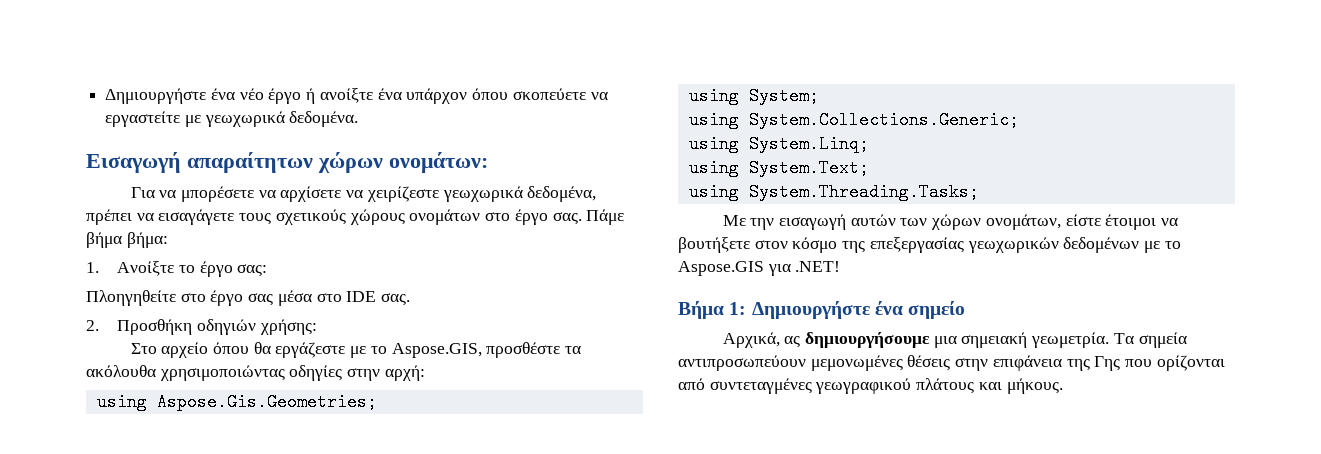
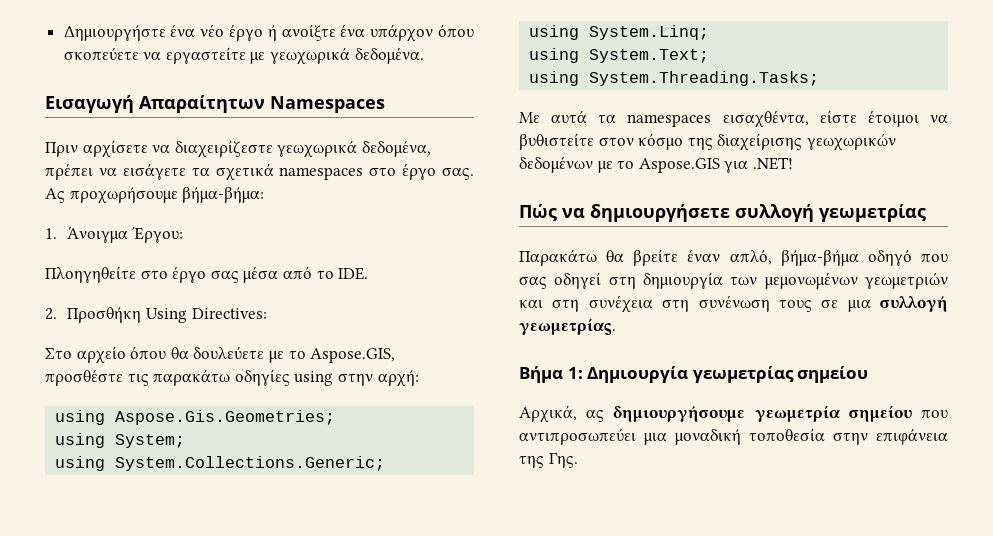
[187,152,488,173] [130,186,276,202] απαραίτητων χώρων ονομάτων: // Για να μπορέσετε να -> [139,95,385,113] [45,142,78,157] Απαραίτητων Namespaces // Πριν
[366,186,439,202] χειρίζεστε -> [174,140,273,158] διαχειρίζεστε
[158,209,625,225] [86,232,168,248] [86,261,268,277] εισαγάγετε τους σχετικούς χώρους ονομάτων στο έργο σας. Πάμε βήμα βήμα: // 1. Ανοίξτε το έργο σας: -> [122,163,474,181] [45,187,265,204] [45,226,184,243] εισάγετε τα σχετικά namespaces στο έργο σας. Ας προχωρήσουμε βήμα-βήμα: // 1. Άνοιγμα Έργου:
[316,291,411,306] στο IDE σας. -> [282,266,369,280] από το IDE.
[196,319,317,335] οδηγιών χρήσης: -> [146,308,267,323] Using Directives:
[275,342,346,358] εργάζεστε -> [193,346,265,360] δουλεύετε
[565,346,582,354] [86,365,343,381] τα ακόλουθα χρησιμοποιώντας οδηγίες -> [127,369,334,386] τις παρακάτω οδηγίες using
[750,214,1061,230] την εισαγωγή αυτών των χώρων ονομάτων, -> [551,110,809,128] αυτά τα namespaces εισαχθέντα,
[678,237,750,253] βουτήξετε -> [519,133,594,150] βυθιστείτε
[869,237,964,253] επεξεργασίας -> [717,133,803,151] διαχείρισης
(841, 266) none -> [519,204,926,222] [519,249,948,266] [519,272,948,289] [519,295,948,313] [519,318,616,335] // Πώς να δημιουργήσετε συλλογή γεωμετρίας // Παρακάτω θα βρείτε έναν απλό, βήμα‑βήμα οδηγό που σας οδηγεί στη δημιουργία των μεμονωμένων γεωμετριών και στη συνέχεια στη συνένωση τους σε μια συλλογή γεωμετρίας.
[751,301,966,319] Δημιουργήστε ένα σημείο -> [587,366,869,383] Δημιουργία γεωμετρίας σημείου
[933,332,1187,348] [678,355,1225,371] [678,378,1063,394] μια σημειακή γεωμετρία. Τα σημεία αντιπροσωπεύουν μεμονωμένες θέσεις στην επιφάνεια της Γης που ορίζονται από συντεταγμένες γεωγραφικού πλάτους και μήκους. -> [754,405,948,422] [519,428,948,445] [519,452,578,468] γεωμετρία σημείου που αντιπροσωπεύει μια μοναδική τοποθεσία στην επιφάνεια της Γης.

